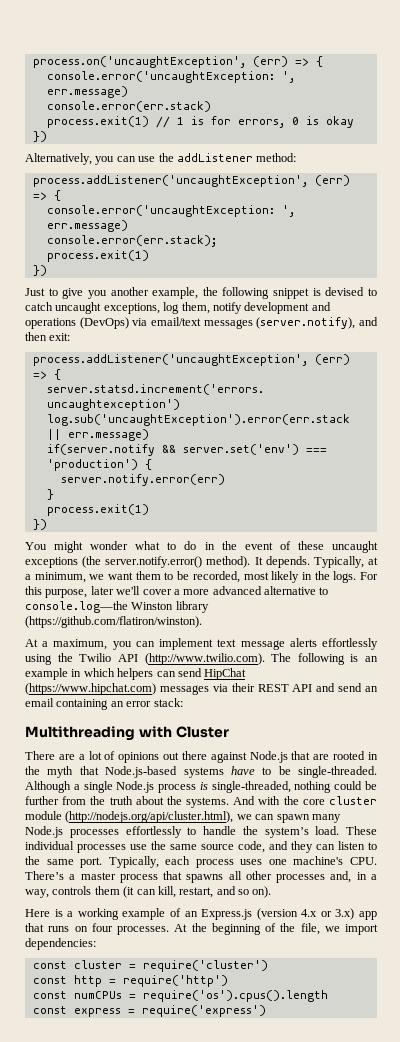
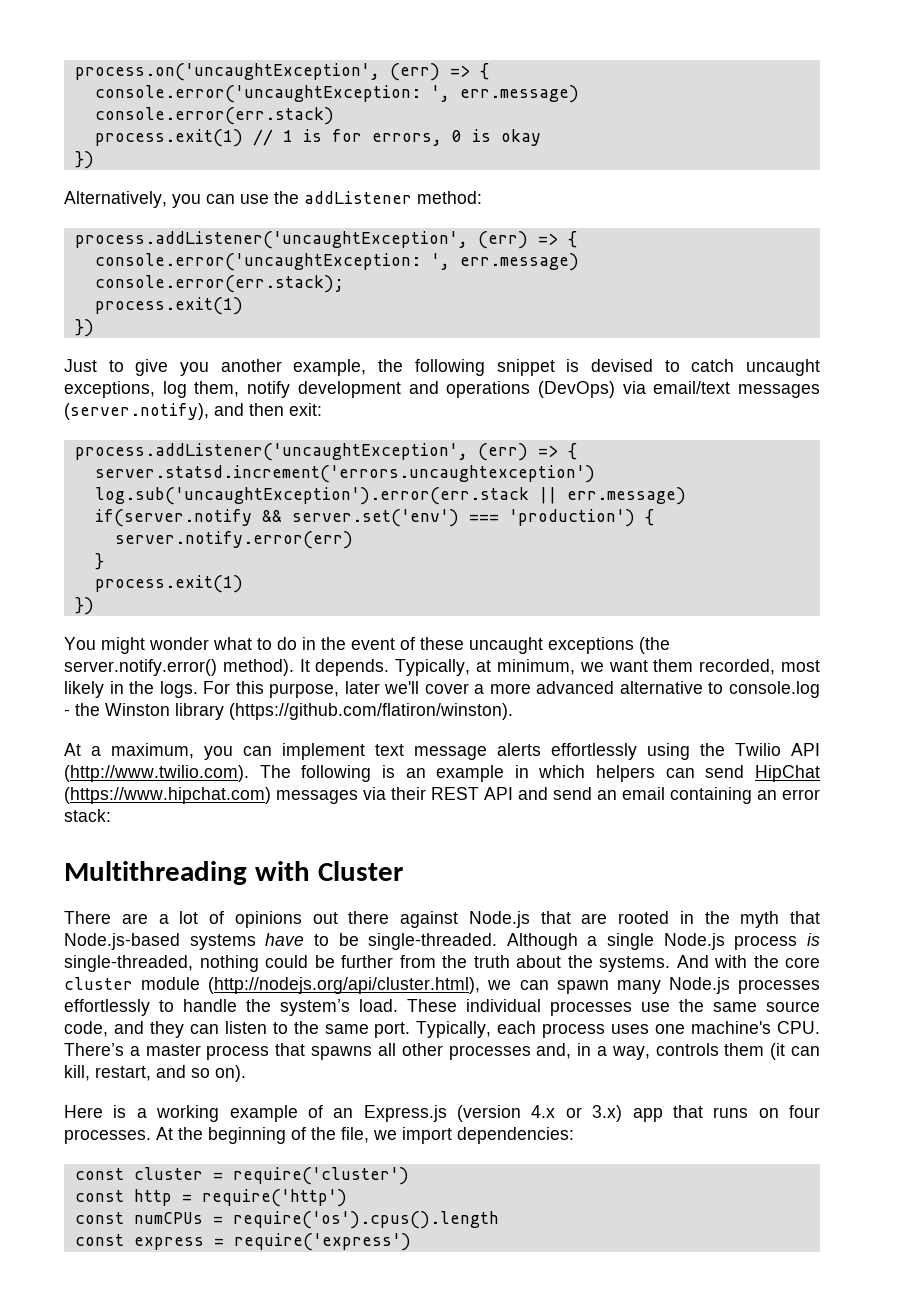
[25,574,31,580] a -> (492, 666) none
[164,571,190,580] to be -> (694, 665) none
[25,601,128,613] console.log—the -> [729,681,820,698] [64,703,100,716] console.log - the

